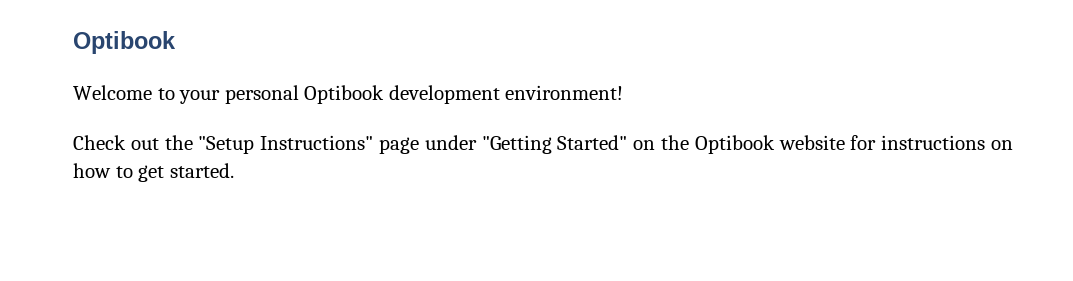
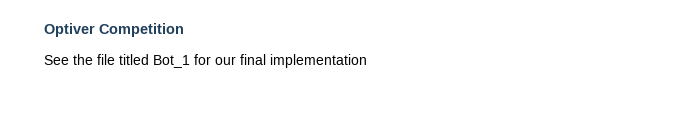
[73,31,176,54] [73,85,624,104] [73,135,1013,154] [73,163,234,182] Optibook // Welcome to your personal Optibook development environment! // Check out the "Setup Instructions" page under "Getting Started" on the Optibook website for instructions on how to get started. -> [44,23,184,37] [44,54,367,68] Optiver Competition // See the file titled Bot_1 for our final implementation

